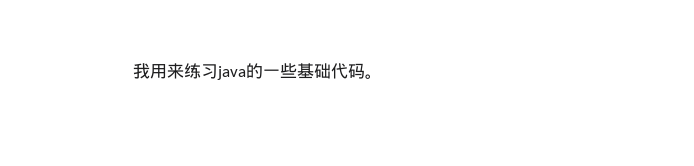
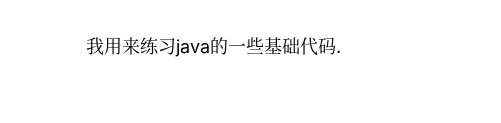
[365,74,383,79] 。 -> [336,50,341,53] .

